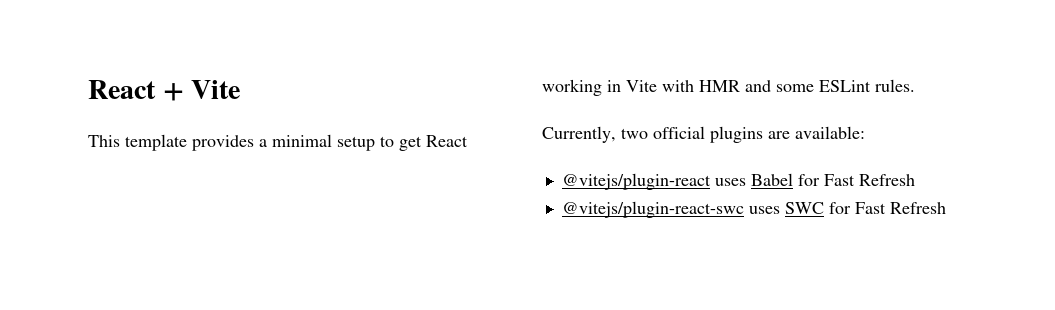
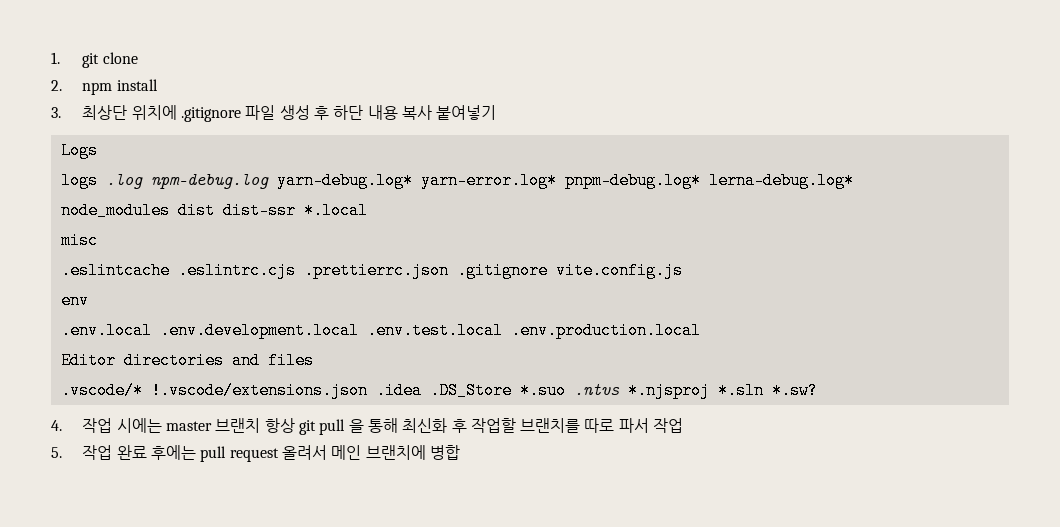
[88,80,241,101] [88,134,468,151] [542,79,915,96] [542,126,865,143] [561,173,915,190] [561,201,946,218] React + Vite // This template provides a minimal setup to get React working in Vite with HMR and some ESLint rules. // Currently, two official plugins are available: // @vitejs/plugin-react uses Babel for Fast Refresh // @vitejs/plugin-react-swc uses SWC for Fast Refresh -> [51,52,138,68] [51,79,158,95] [51,105,497,122] [60,142,98,159] [60,172,854,189] [60,202,368,219] [60,232,98,249] [60,262,683,279] [60,292,89,309] [60,322,701,339] [60,352,314,369] [60,382,818,399] [51,418,684,435] [51,445,460,462] 1. git clone // 2. npm install // 3. 최상단 위치에 .gitignore 파일 생성 후 하단 내용 복사 붙여넣기 // Logs // logs .log npm-debug.log yarn-debug.log* yarn-error.log* pnpm-debug.log* lerna-debug.log* // node_modules dist dist-ssr *.local // misc // .eslintcache .eslintrc.cjs .prettierrc.json .gitignore vite.config.js // env // .env.local .env.development.local .env.test.local .env.production.local // Editor directories and files // .vscode/* !.vscode/extensions.json .idea .DS_Store *.suo .ntvs *.njsproj *.sln *.sw? // 4. 작업 시에는 master 브랜치 항상 git pull 을 통해 최신화 후 작업할 브랜치를 따로 파서 작업 // 5. 작업 완료 후에는 pull request 올려서 메인 브랜치에 병합

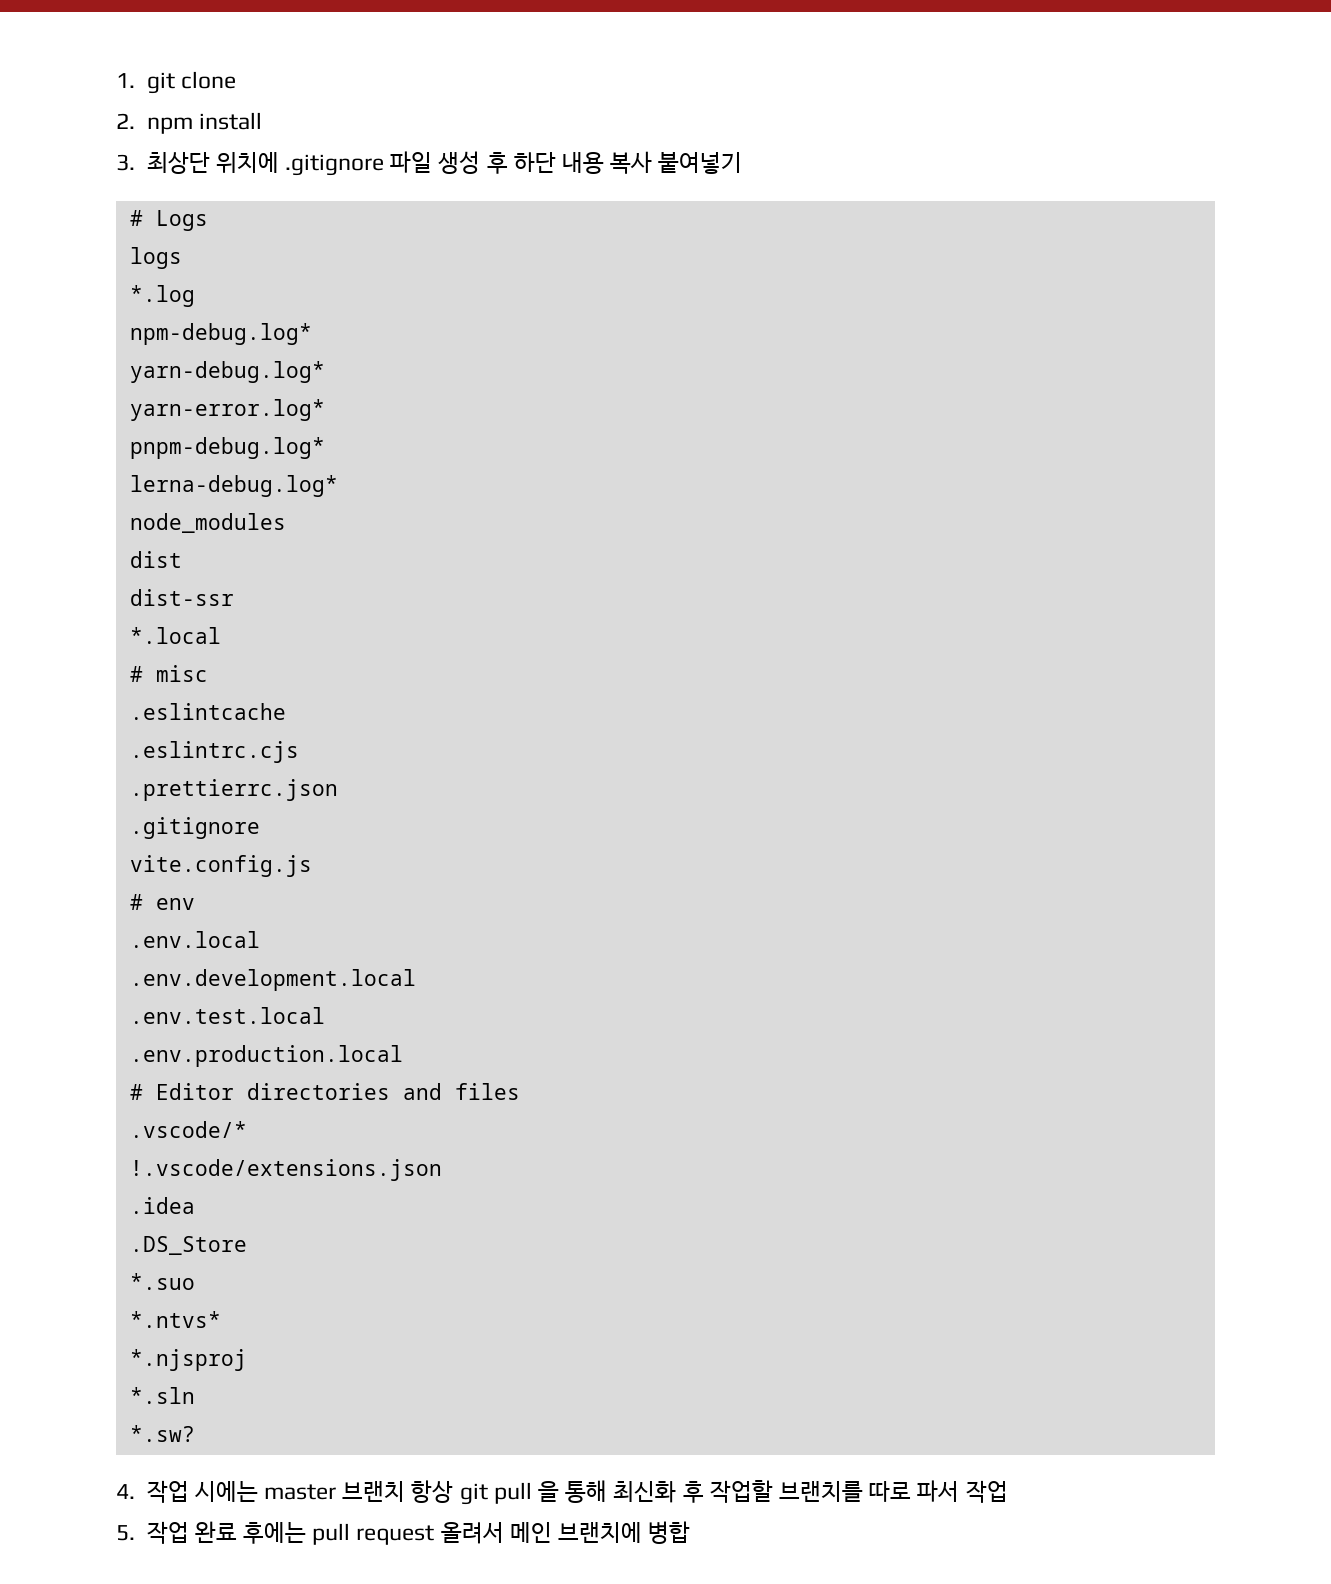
(497, 112) none -> [129,210,143,226] #
[105,173,269,189] .log npm-debug.log -> [129,285,195,307] [129,323,312,345] // *.log // npm-debug.log* //
(413, 180) none -> (325, 372) //
(557, 180) none -> (325, 410) //
(701, 180) none -> (325, 448) //
(170, 210) none -> (286, 523) //
(215, 210) none -> (182, 559) //
(296, 210) none -> (234, 597) //
(368, 210) none -> [129,666,143,682] #
(170, 270) none -> (286, 711) //
(296, 270) none -> (299, 752) //
[456,262,548,279] .gitignore -> [129,817,260,839] // .gitignore //
(683, 270) none -> [129,894,143,910] #
(152, 330) none -> (260, 939) //
(359, 330) none -> (416, 980) //
(503, 330) none -> (325, 1015) //
(701, 330) none -> [129,1084,143,1100] #
(143, 390) none -> (247, 1129) //
(368, 390) none -> (442, 1170) //
(422, 390) none -> (195, 1205) //
(512, 390) none -> (247, 1245) //
[573,383,620,395] .ntvs -> [129,1311,221,1328] // *.ntvs* //
(710, 390) none -> (247, 1360) //
(764, 390) none -> (195, 1395) //

